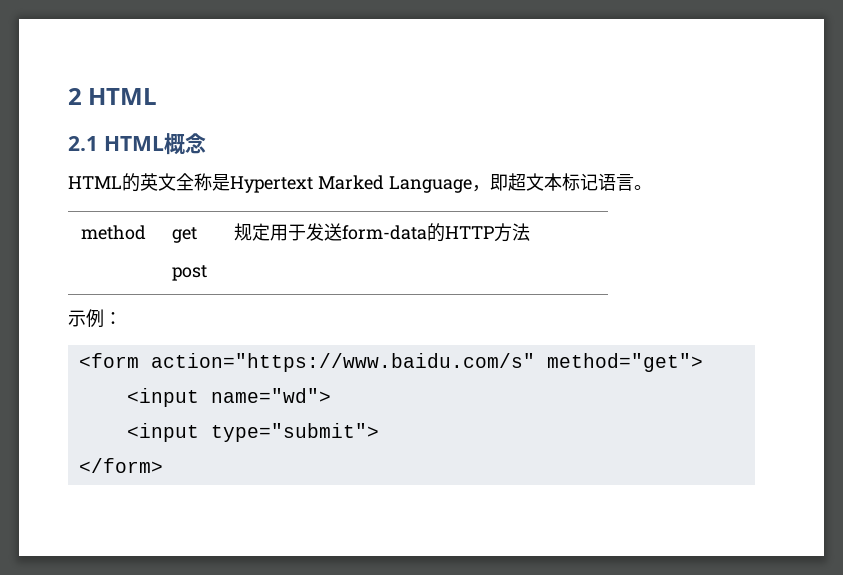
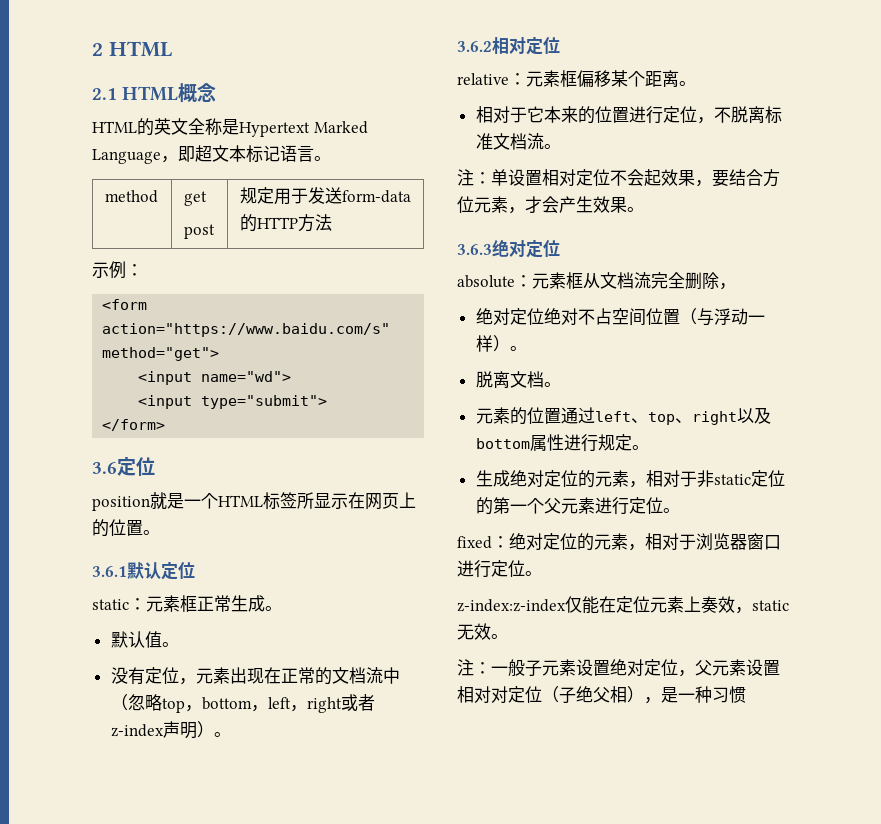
(163, 465) none -> [92,457,155,476] [92,492,416,511] [92,519,160,537] [92,562,195,580] [92,595,282,612] [110,631,179,648] [110,667,400,685] [110,694,375,713] [110,721,231,739] [457,37,560,55] [457,70,696,88] [475,106,782,124] [475,133,561,150] [457,169,780,187] [457,196,644,214] [457,239,560,258] [457,272,736,290] [475,308,765,326] [475,335,527,352] [475,371,561,388] [475,407,771,425] [475,434,649,452] [475,470,785,488] [475,497,680,515] [457,533,781,551] [457,560,542,578] [457,596,789,614] [457,623,508,640] [457,659,780,677] [457,686,746,704] // 3.6定位 // position就是一个HTML标签所显示在网页上的位置。 // 3.6.1默认定位 // static：元素框正常生成。 // 默认值。 // 没有定位，元素出现在正常的文档流中（忽略top，bottom，left，right或者z-index声明）。 // 3.6.2相对定位 // relative：元素框偏移某个距离。 // 相对于它本来的位置进行定位，不脱离标准文档流。 // 注：单设置相对定位不会起效果，要结合方位元素，才会产生效果。 // 3.6.3绝对定位 // absolute：元素框从文档流完全删除， // 绝对定位绝对不占空间位置（与浮动一样）。 // 脱离文档。 // 元素的位置通过left、top、right以及bottom属性进行规定。 // 生成绝对定位的元素，相对于非static定位的第一个父元素进行定位。 // fixed：绝对定位的元素，相对于浏览器窗口进行定位。 // z-index:z-index仅能在定位元素上奏效，static无效。 // 注：一般子元素设置绝对定位，父元素设置相对对定位（子绝父相），是一种习惯

